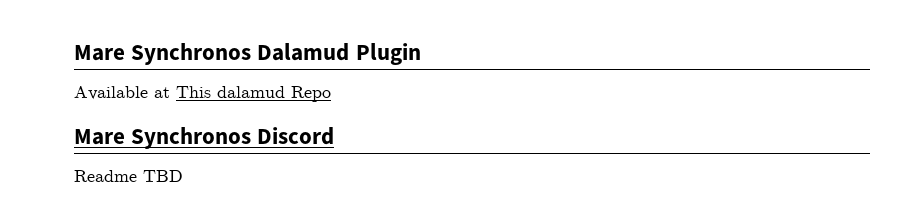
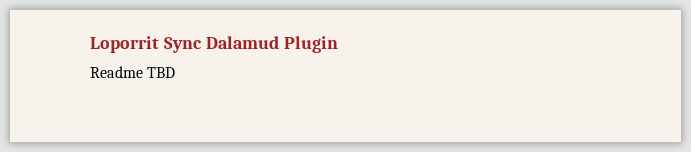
[74,43,252,65] Mare Synchronos -> [90,36,202,53] Loporrit Sync
[74,86,331,102] [74,127,335,149] // Available at This dalamud Repo // Mare Synchronos Discord -> (338, 44) none

